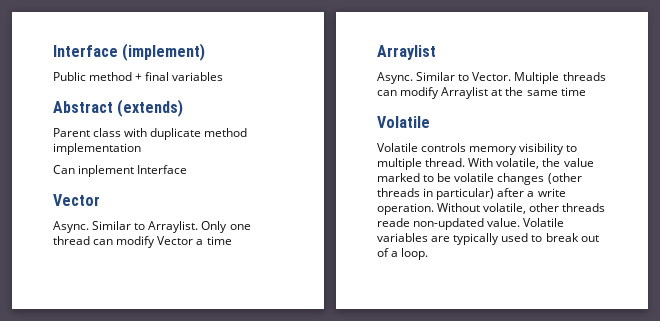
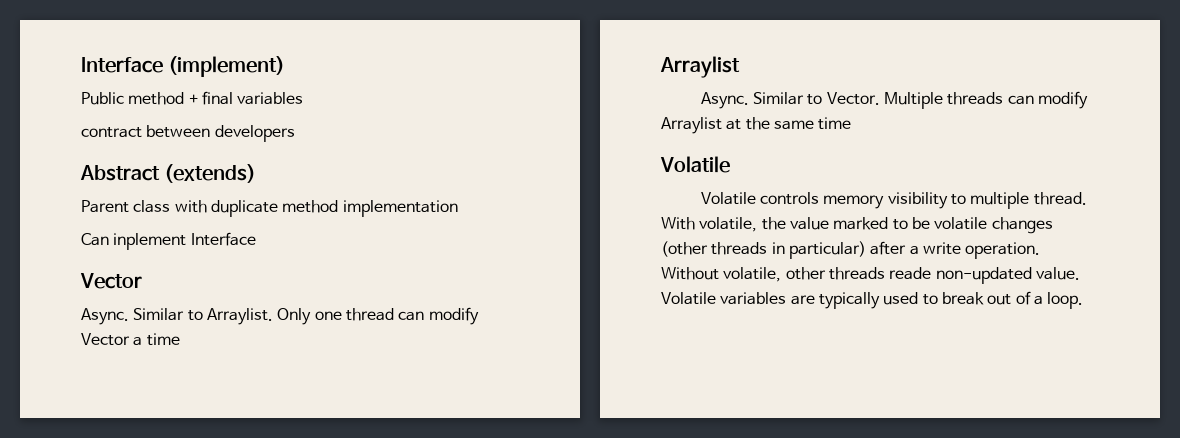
(224, 76) none -> [81,125,295,142] // contract between developers

